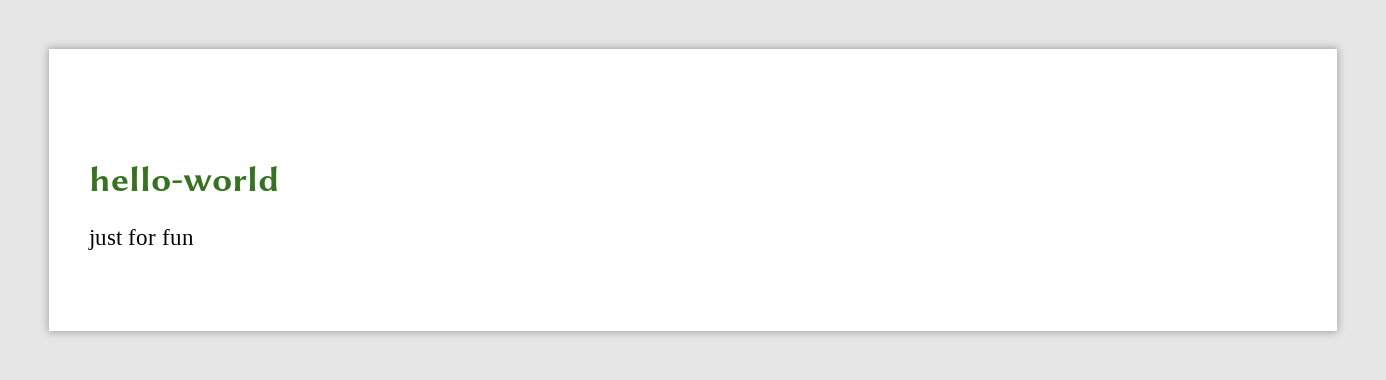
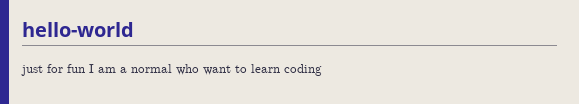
(195, 237) none -> [89,64,322,76] I am a normal who want to learn coding

